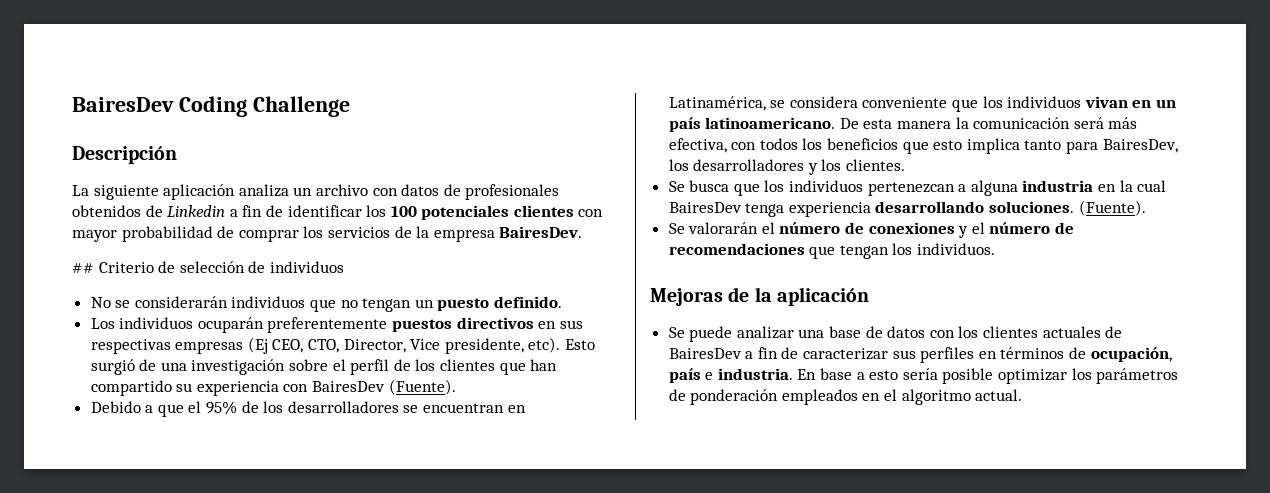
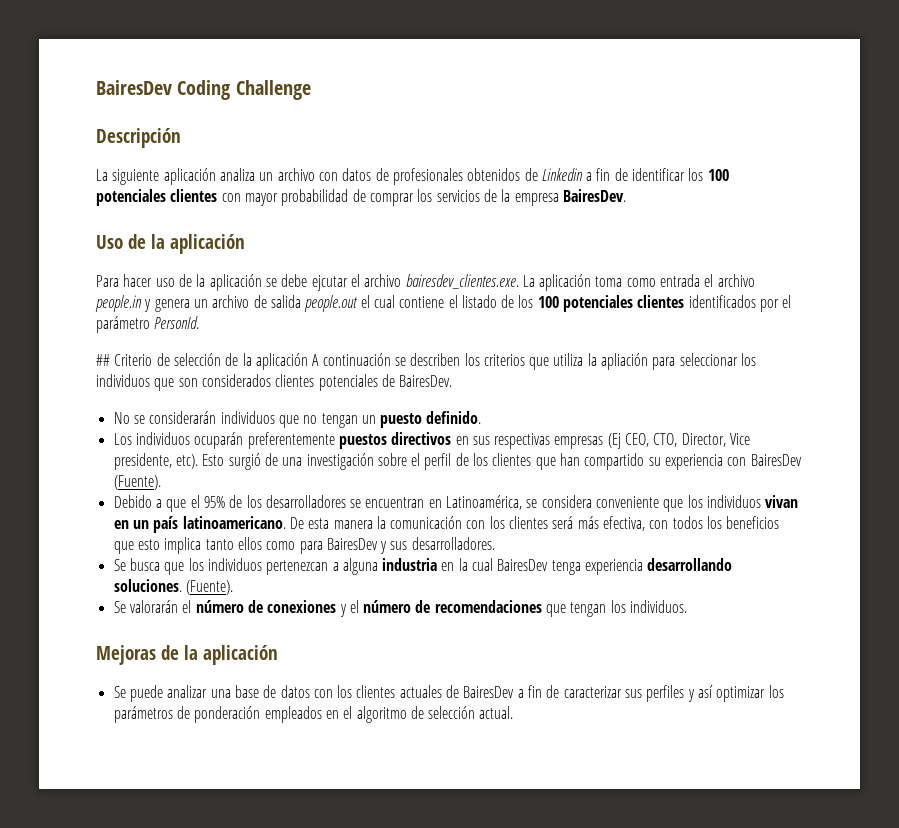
(583, 232) none -> [96,234,245,254] [96,274,755,291] [95,295,792,312] [96,316,200,333] // Uso de la aplicación // Para hacer uso de la aplicación se debe ejcutar el archivo bairesdev_clientes.exe. La aplicación toma como entrada el archivo people.in y genera un archivo de salida people.out el cual contiene el listado de los 100 potenciales clientes identificados por el parámetro PersonId.
[269,261,344,273] individuos -> [242,353,757,370] [96,374,453,391] la aplicación A continuación se describen los criterios que utiliza la apliación para seleccionar los individuos que son considerados clientes potenciales de BairesDev.
[668,96,766,111] Latinamérica, -> [446,495,523,510] Latinoamérica,
(1071, 123) none -> [466,516,549,529] con los clientes
[1066,139,1178,154] [668,159,906,175] para BairesDev, los desarrolladores y los clientes. -> [237,537,495,554] ellos como para BairesDev y sus desarrolladores.
[978,347,1172,362] [668,368,994,384] en términos de ocupación, país e industria. En base a esto sería posible -> [687,685,714,702] y así
(971, 397) none -> [410,706,476,719] de selección

